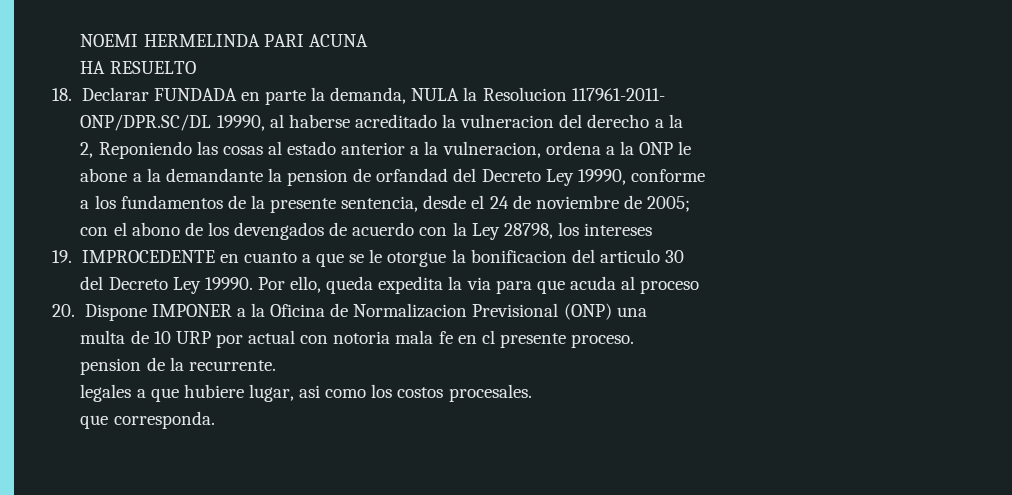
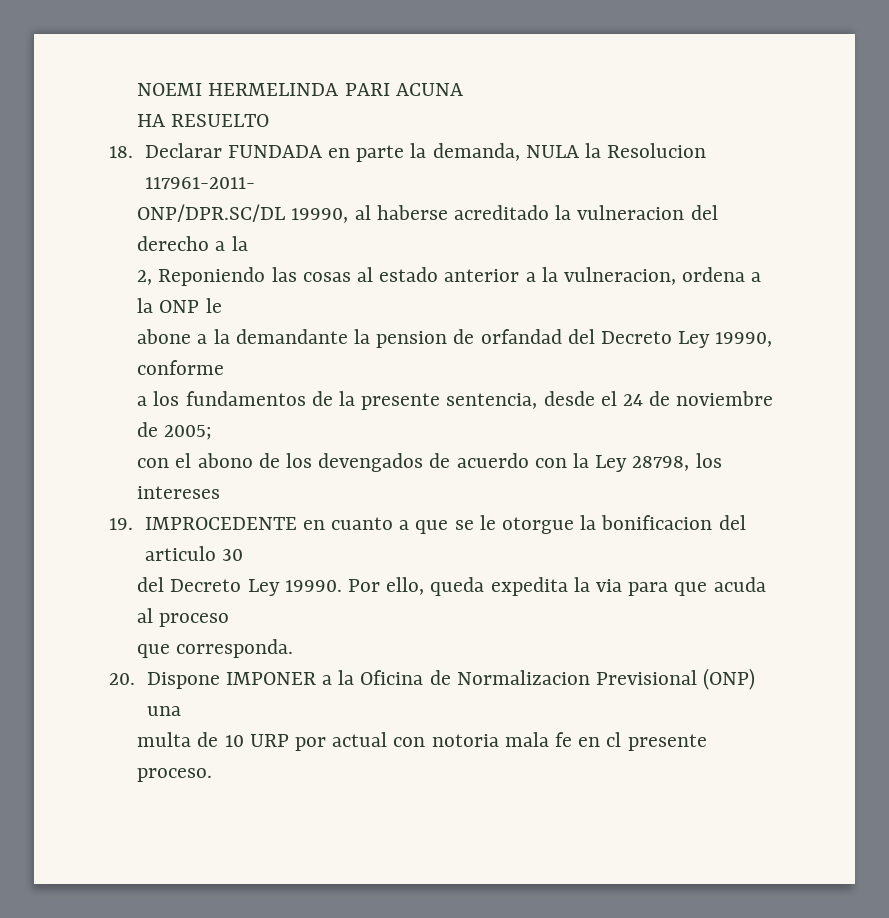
(700, 287) none -> [137,639,294,658] // que corresponda.
[80,357,276,375] [80,384,532,402] [80,411,215,429] // pension de la recurrente. // legales a que hubiere lugar, asi como los costos procesales. // que corresponda. -> (213, 775) none

